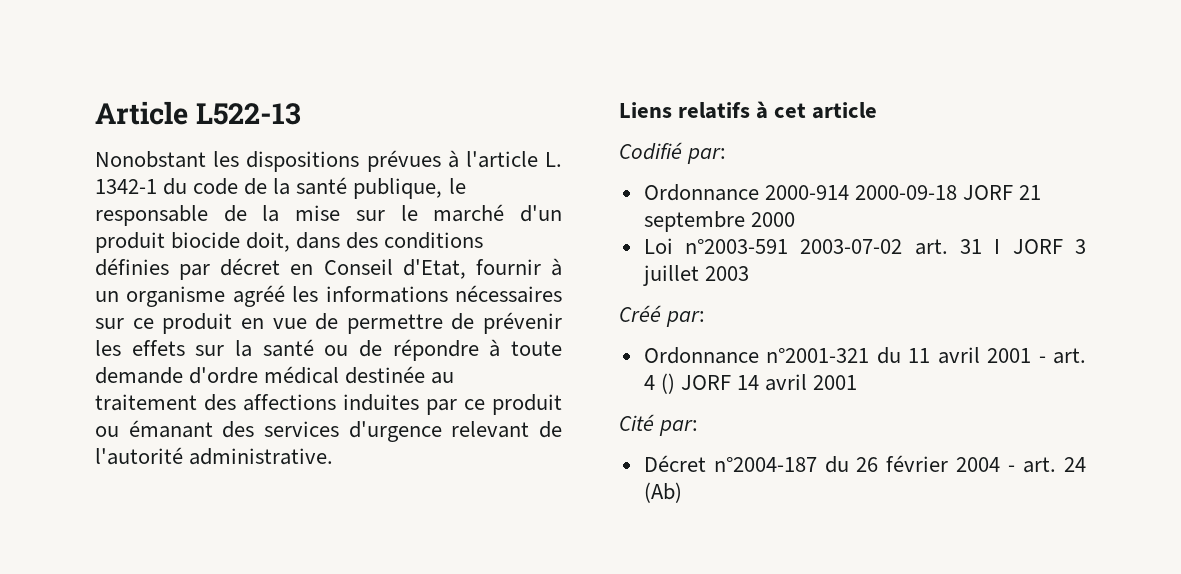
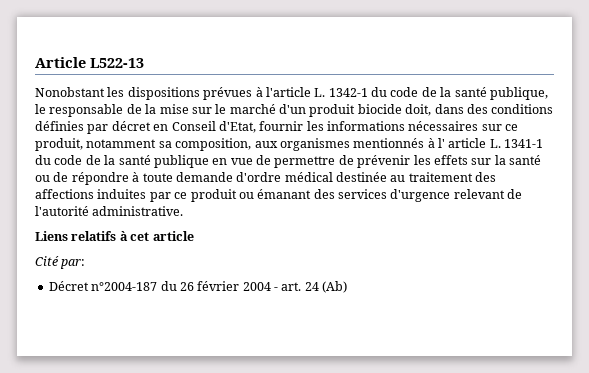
[550,258,562,276] [95,285,285,307] à un organisme agréé -> (304, 126) none
[162,313,233,334] produit -> [35,138,544,151] [35,155,209,168] produit, notamment sa composition, aux organismes mentionnés à l' article L. 1341-1 du code de la santé publique
[619,142,727,164] [643,184,1042,201] [643,211,795,232] [643,238,1086,255] [642,265,749,286] [619,305,706,327] [643,347,1086,364] [643,373,858,394] // Codifié par: // Ordonnance 2000-914 2000-09-18 JORF 21 septembre 2000 // Loi n°2003-591 2003-07-02 art. 31 I JORF 3 juillet 2003 // Créé par: // Ordonnance n°2001-321 du 11 avril 2001 - art. 4 () JORF 14 avril 2001 -> (194, 236) none

